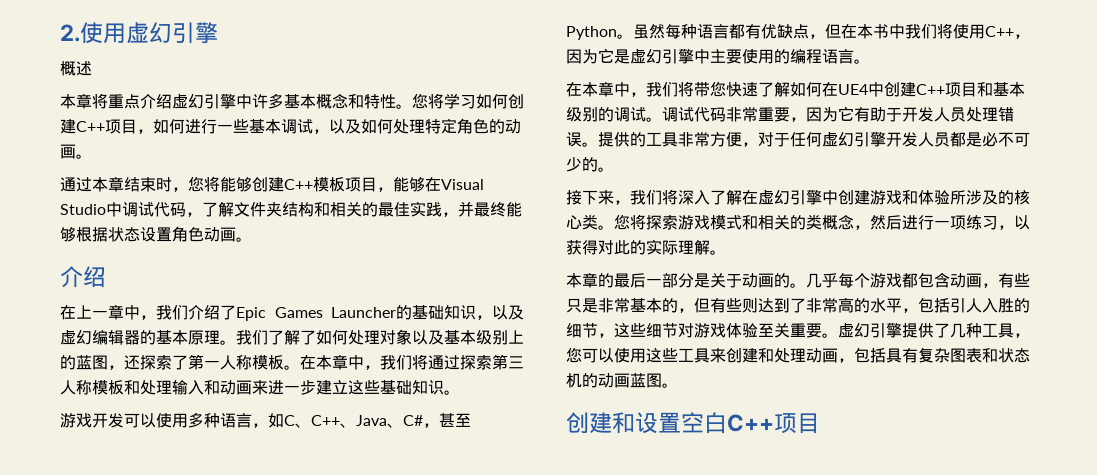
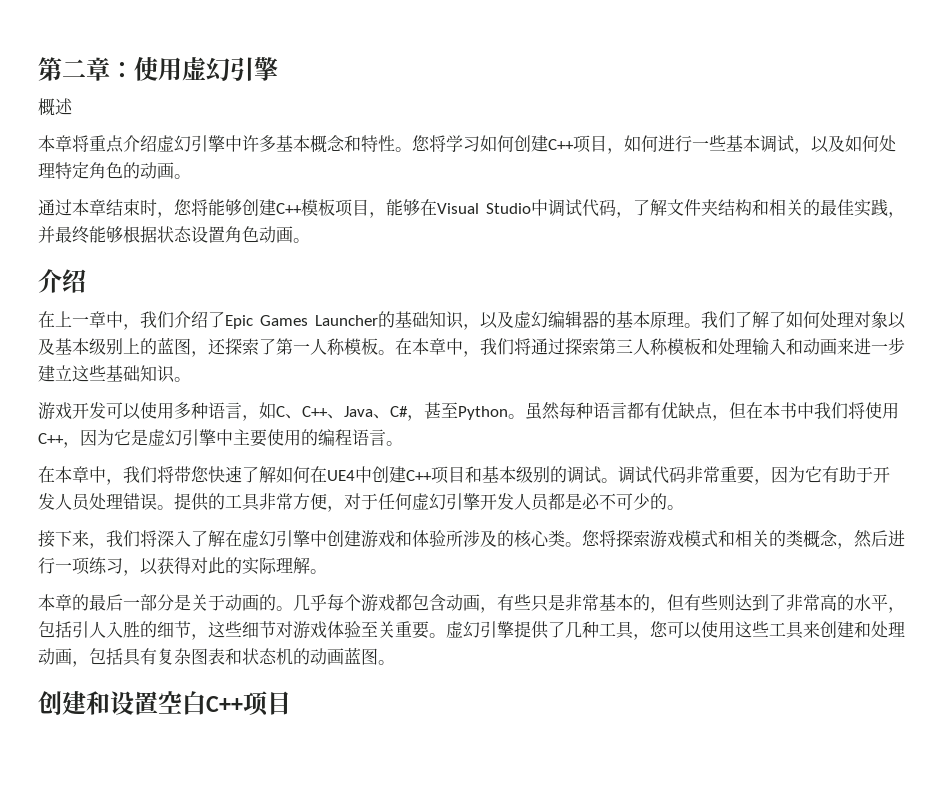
[60,24,80,42] 2. -> [38,57,134,81] 第二章：

